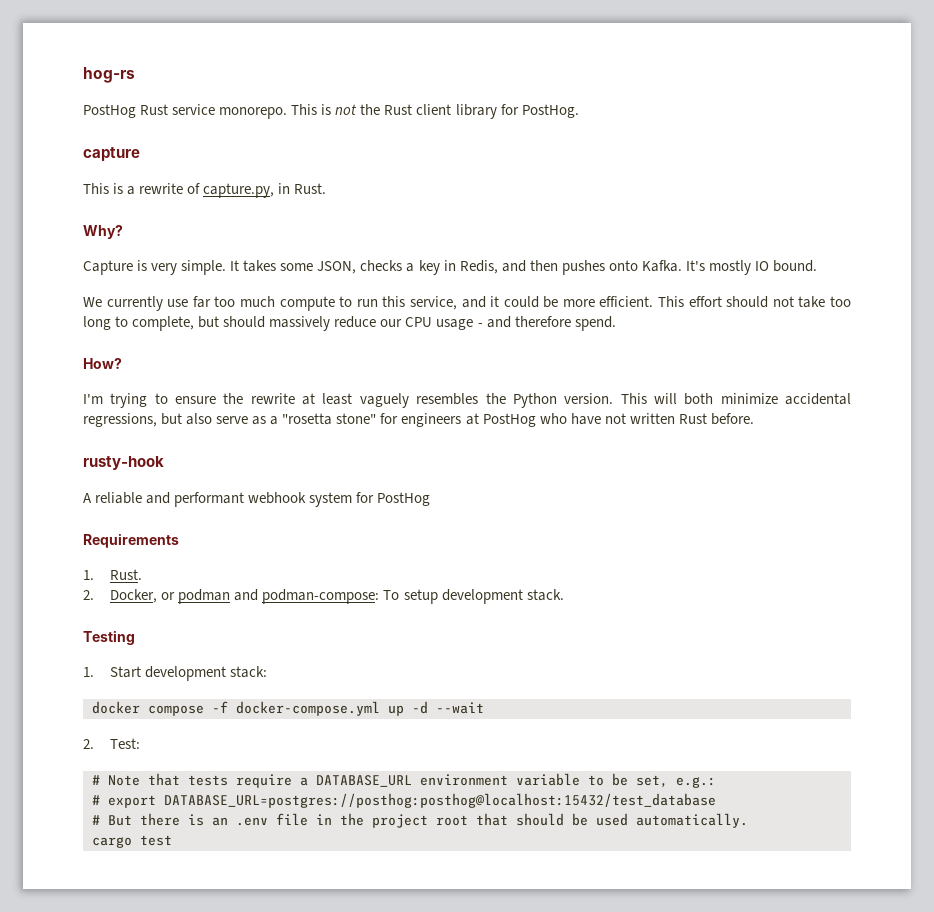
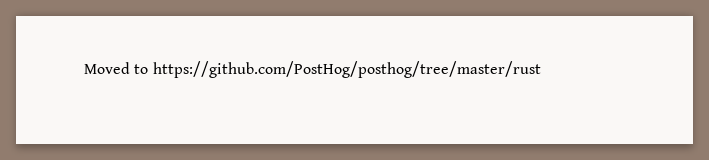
[83,67,135,83] [83,104,579,119] [83,147,140,161] [83,183,327,198] [83,225,123,239] [83,260,818,275] [83,296,851,311] [83,316,616,331] [83,358,122,369] [83,393,852,408] [83,413,754,427] [83,456,164,470] [83,492,431,507] [83,533,179,548] [83,569,143,580] [83,589,564,604] [83,630,135,645] [83,666,268,681] [92,701,484,716] [83,738,141,749] [92,773,716,788] [92,793,716,808] [92,813,748,828] [92,835,172,848] hog-rs // PostHog Rust service monorepo. This is not the Rust client library for PostHog. // capture // This is a rewrite of capture.py, in Rust. // Why? // Capture is very simple. It takes some JSON, checks a key in Redis, and then pushes onto Kafka. It's mostly IO bound. // We currently use far too much compute to run this service, and it could be more efficient. This effort should not take too long to complete, but should massively reduce our CPU usage - and therefore spend. // How? // I'm trying to ensure the rewrite at least vaguely resembles the Python version. This will both minimize accidental regressions, but also serve as a "rosetta stone" for engineers at PostHog who have not written Rust before. // rusty-hook // A reliable and performant webhook system for PostHog // Requirements // 1. Rust. // 2. Docker, or podman and podman-compose: To setup development stack. // Testing // 1. Start development stack: // docker compose -f docker-compose.yml up -d --wait // 2. Test: // # Note that tests require a DATABASE_URL environment variable to be set, e.g.: // # export DATABASE_URL=postgres://posthog:posthog@localhost:15432/test_database // # But there is an .env file in the project root that should be used automatically. // cargo test -> [84,61,541,78] Moved to https://github.com/PostHog/posthog/tree/master/rust

